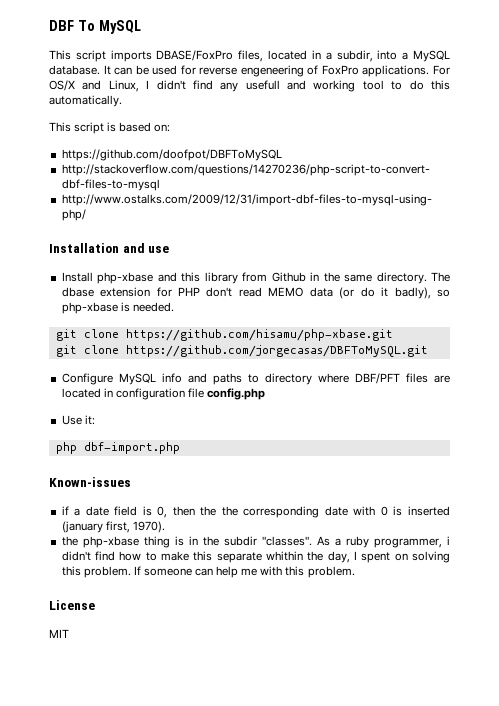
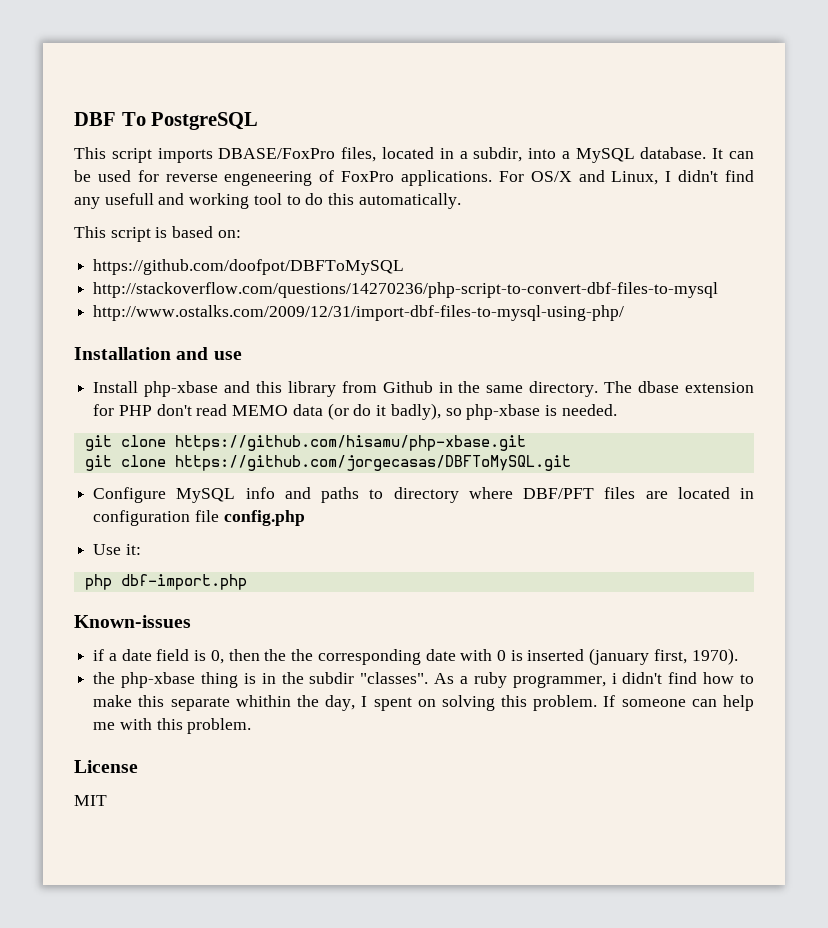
[98,20,141,34] MySQL -> [151,112,259,130] PostgreSQL

